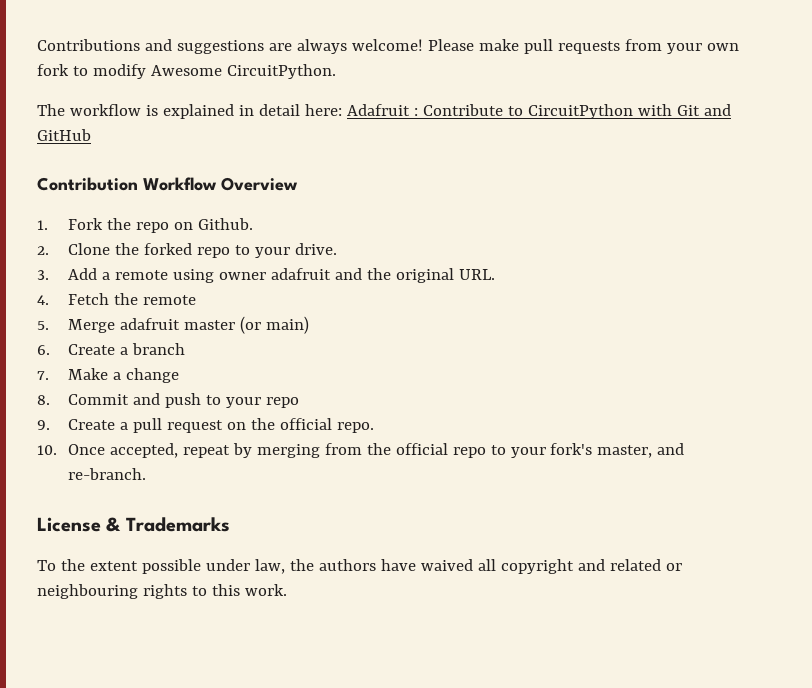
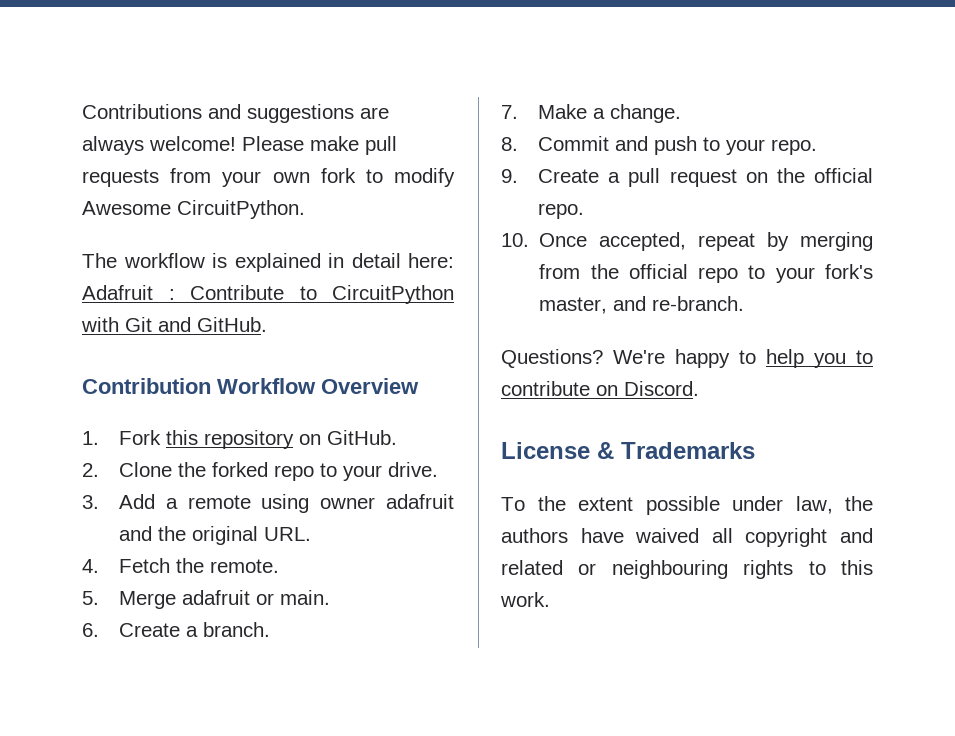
[37,129,91,141] GitHub -> [197,317,267,332] GitHub.
[106,218,253,233] the repo on Github. -> [166,430,398,449] this repository on GitHub.
[142,295,196,305] remote -> [210,559,280,573] remote.
[183,316,309,334] master (or main) -> [256,590,331,605] or main.
[131,343,185,355] branch -> [203,622,271,637] branch.
[125,368,179,383] change -> [610,104,682,123] change.
[265,397,299,408] repo -> [771,139,818,155] repo.
(146, 474) none -> [501,349,873,368] [501,381,699,396] // Questions? We're happy to help you to contribute on Discord.

